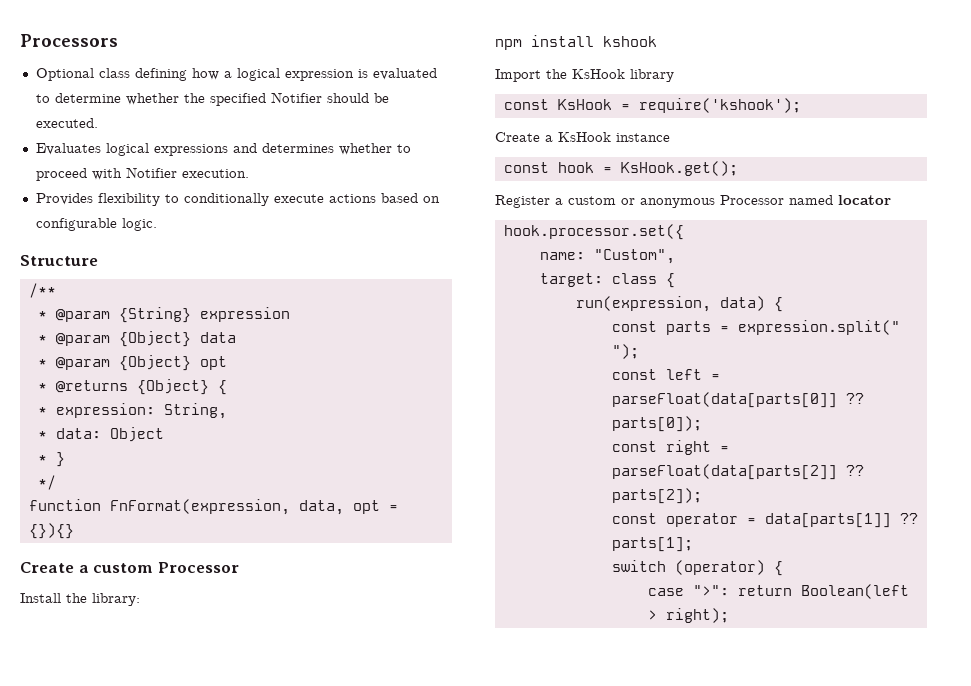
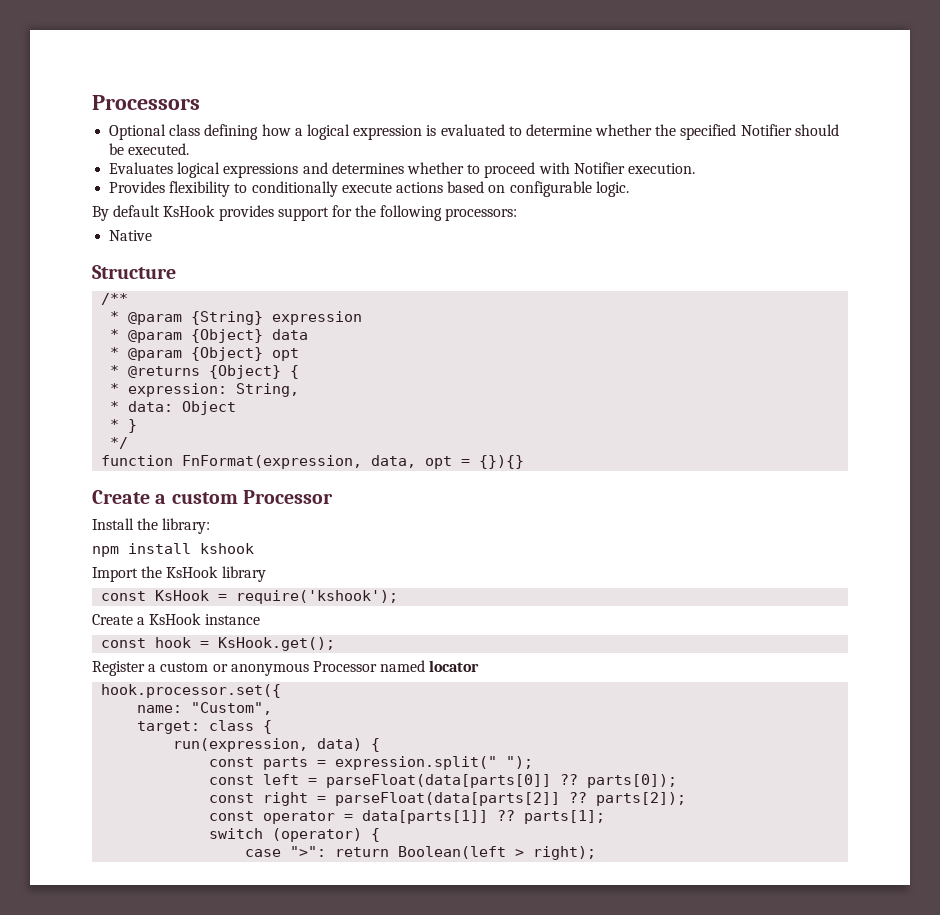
(157, 224) none -> [92,205,518,221] [109,230,153,241] // By default KsHook provides support for the following processors: // Native

